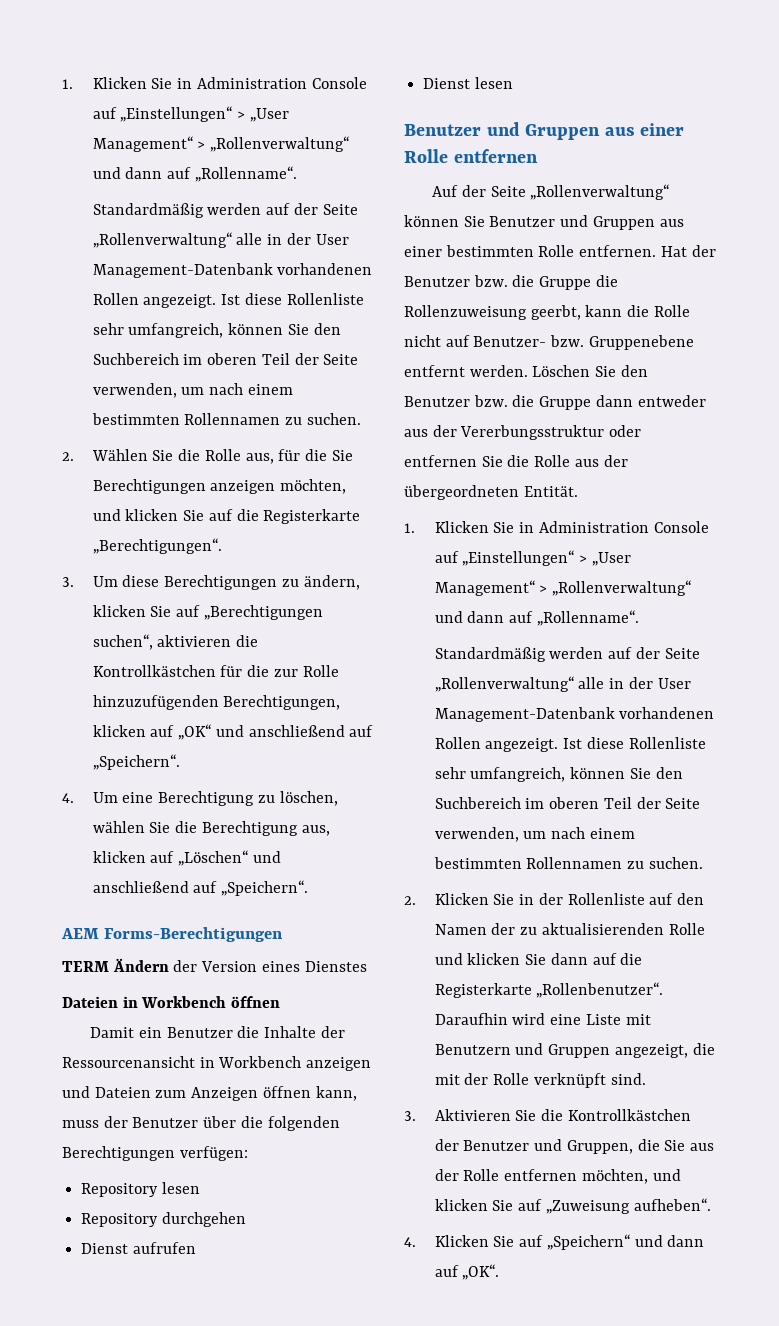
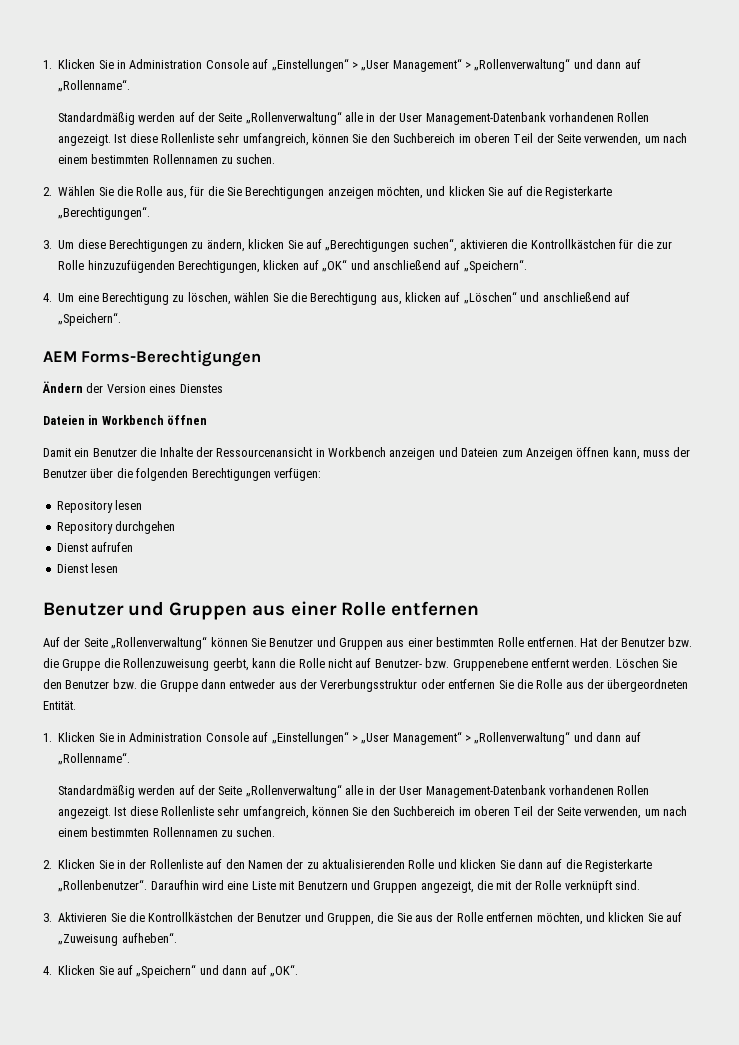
[62,961,109,972] TERM -> (262, 358) none

